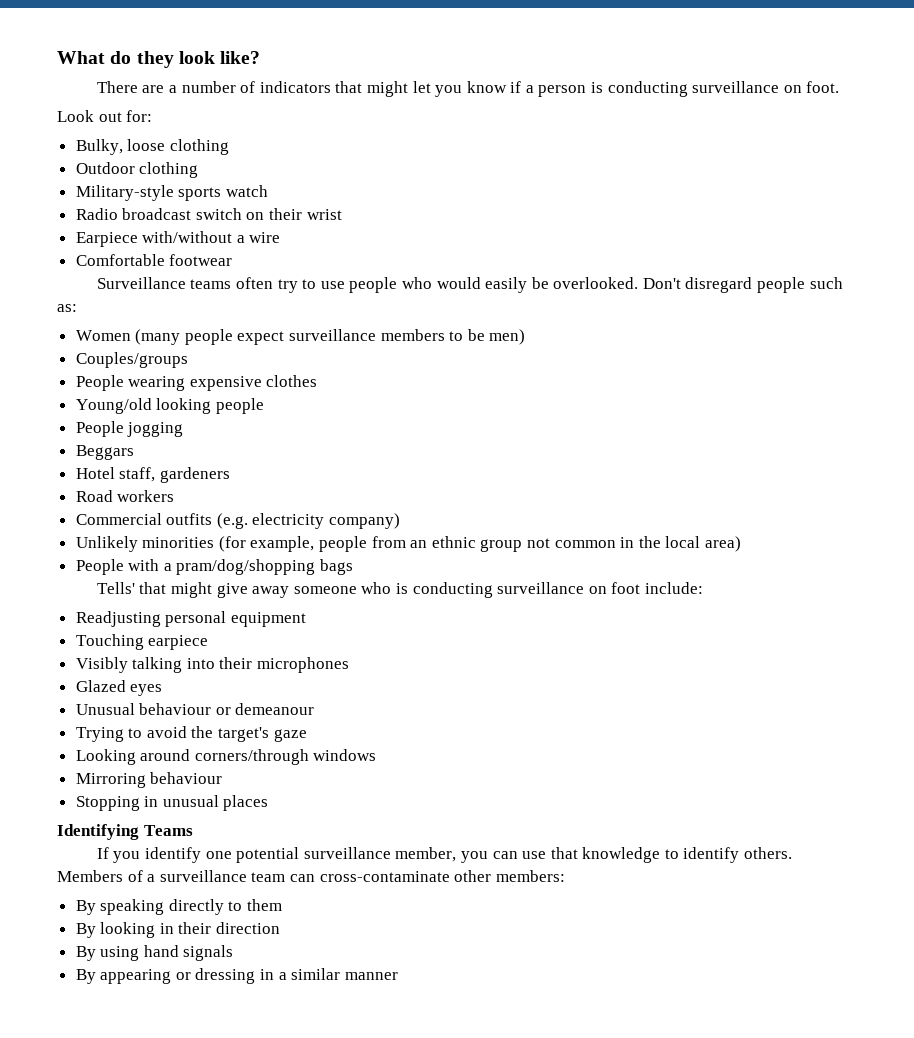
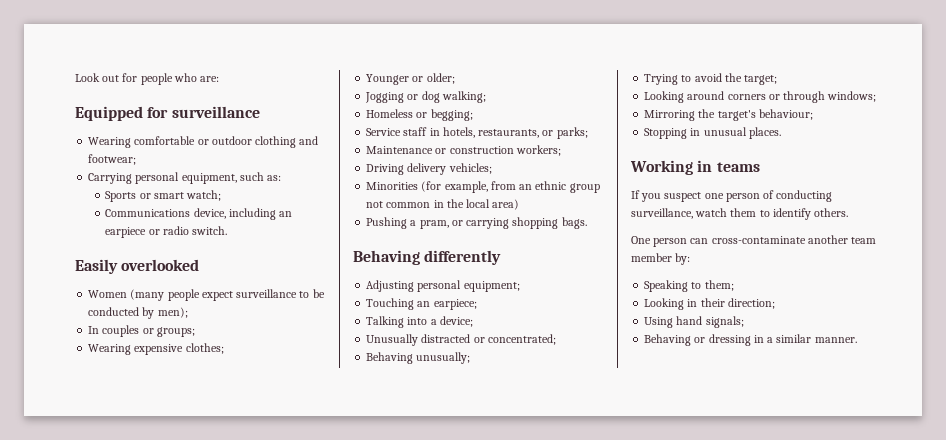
[57,51,261,68] [96,81,840,97] [57,110,153,122] [75,139,229,155] [75,162,199,178] [75,185,268,201] [75,208,342,220] [75,231,281,247] [75,254,233,266] [96,277,843,293] [57,304,77,312] What do they look like? // There are a number of indicators that might let you know if a person is conducting surveillance on foot. // Look out for: // Bulky, loose clothing // Outdoor clothing // Military-style sports watch // Radio broadcast switch on their wrist // Earpiece with/without a wire // Comfortable footwear // Surveillance teams often try to use people who would easily be overlooked. Don't disregard people such as: -> [75,73,220,85] [75,106,260,121] [88,136,319,148] [88,154,137,165] [88,172,282,184] [105,190,222,202] [105,208,293,220] [105,226,228,238] [75,259,200,274] Look out for people who are: // Equipped for surveillance // Wearing comfortable or outdoor clothing and footwear; // Carrying personal equipment, such as: // Sports or smart watch; // Communications device, including an earpiece or radio switch. // Easily overlooked
[380,329,445,341] members -> (298, 293) none
[489,329,526,345] [75,352,188,368] [75,375,318,391] [75,398,264,414] [75,421,184,437] [75,445,134,460] [75,467,230,483] [75,490,175,502] [75,513,401,529] [75,536,215,552] men) // Couples/groups // People wearing expensive clothes // Young/old looking people // People jogging // Beggars // Hotel staff, gardeners // Road workers // Commercial outfits (e.g. electricity company) // Unlikely minorities -> [88,307,188,319] [88,325,195,337] [88,343,224,355] [366,73,455,85] [365,91,486,103] [366,109,473,121] [366,127,588,139] [366,145,561,156] [366,163,492,175] [366,182,419,190] conducted by men); // In couples or groups; // Wearing expensive clothes; // Younger or older; // Jogging or dog walking; // Homeless or begging; // Service staff in hotels, restaurants, or parks; // Maintenance or construction workers; // Driving delivery vehicles; // Minorities
[319,536,368,552] people -> (488, 187) none
[75,559,354,575] [96,582,703,598] [75,611,306,627] [75,634,209,650] [75,657,350,673] [75,680,163,696] [75,703,315,715] People with a pram/dog/shopping bags // Tells' that might give away someone who is conducting surveillance on foot include: // Readjusting personal equipment // Touching earpiece // Visibly talking into their microphones // Glazed eyes // Unusual behaviour or demeanour -> [366,217,587,229] [353,250,502,265] [366,280,520,292] [366,298,477,310] [366,316,473,328] [366,334,556,346] [366,352,471,364] Pushing a pram, or carrying shopping bags. // Behaving differently // Adjusting personal equipment; // Touching an earpiece; // Talking into a device; // Unusually distracted or concentrated; // Behaving unusually;
[218,727,307,742] target's gaze -> [744,75,778,85] target;
[194,749,377,765] [75,772,223,788] [75,795,269,811] [57,824,193,840] [96,847,793,863] [57,870,565,882] [75,899,283,915] [75,922,281,938] [75,945,234,961] [75,969,172,984] corners/through windows // Mirroring behaviour // Stopping in unusual places // Identifying Teams // If you identify one potential surveillance member, you can use that knowledge to identify others. Members of a surveillance team can cross-contaminate other members: // By speaking directly to them // By looking in their direction // By using hand signals // By appearing -> [727,91,877,103] [644,109,813,121] [644,127,781,139] [630,160,760,175] [631,190,833,202] [631,208,849,220] [631,235,877,247] [631,253,691,265] [644,280,734,292] [644,298,775,310] [644,316,744,328] [644,334,692,346] corners or through windows; // Mirroring the target's behaviour; // Stopping in unusual places. // Working in teams // If you suspect one person of conducting surveillance, watch them to identify others. // One person can cross-contaminate another team member by: // Speaking to them; // Looking in their direction; // Using hand signals; // Behaving
[344,972,398,980] manner -> [814,337,857,343] manner.

